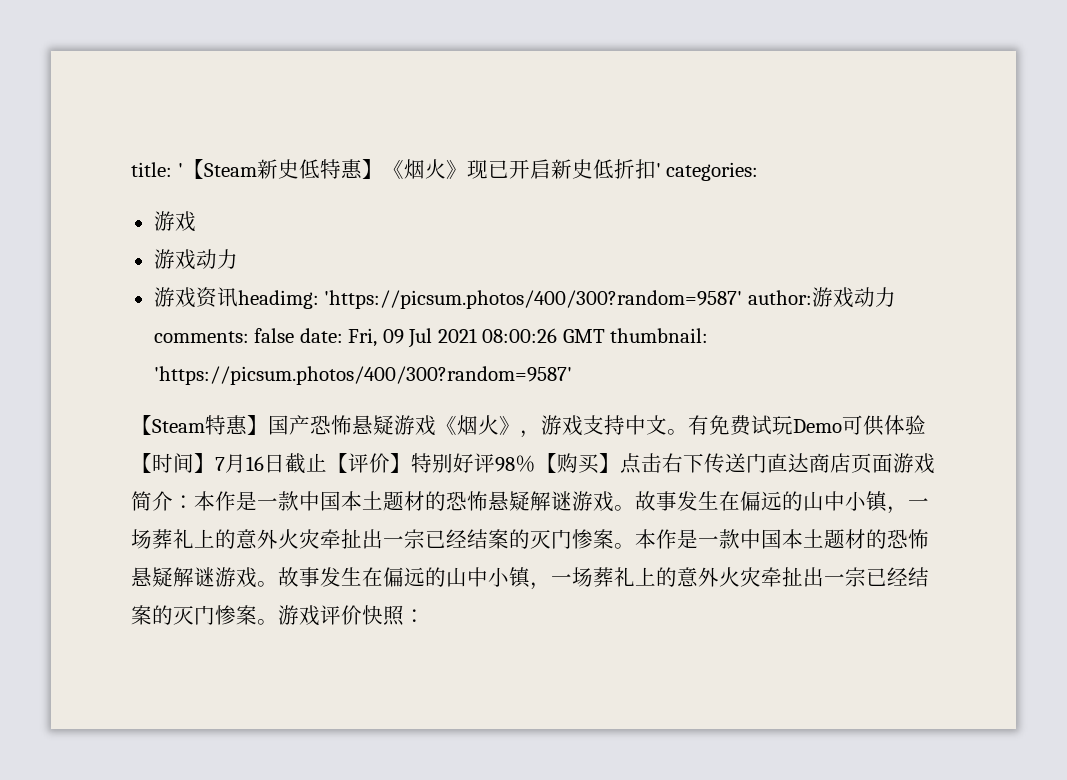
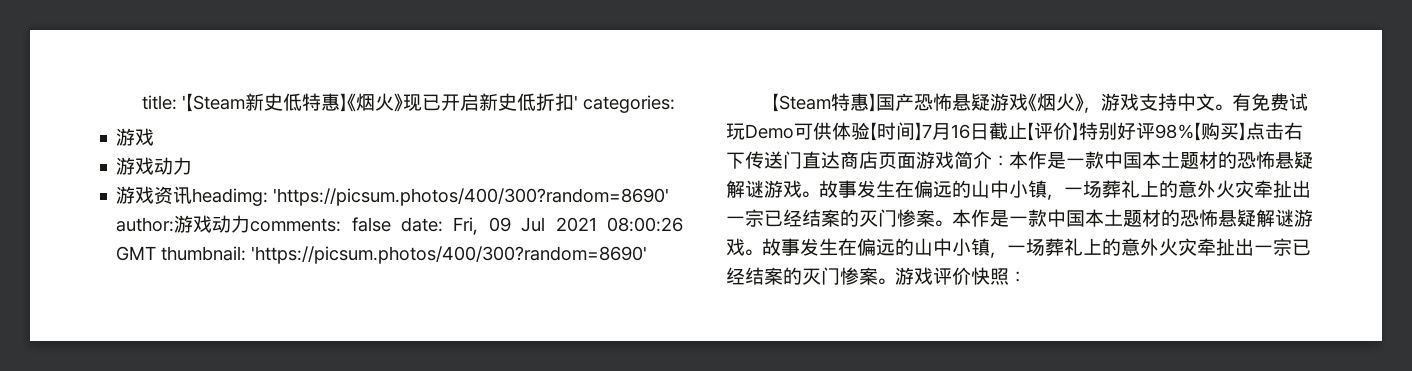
[324,290,743,309] 'https://picsum.photos/400/300?random=9587' -> [273,188,670,206] 'https://picsum.photos/400/300?random=8690'
[153,366,572,385] 'https://picsum.photos/400/300?random=9587' -> [251,246,648,264] 'https://picsum.photos/400/300?random=8690'

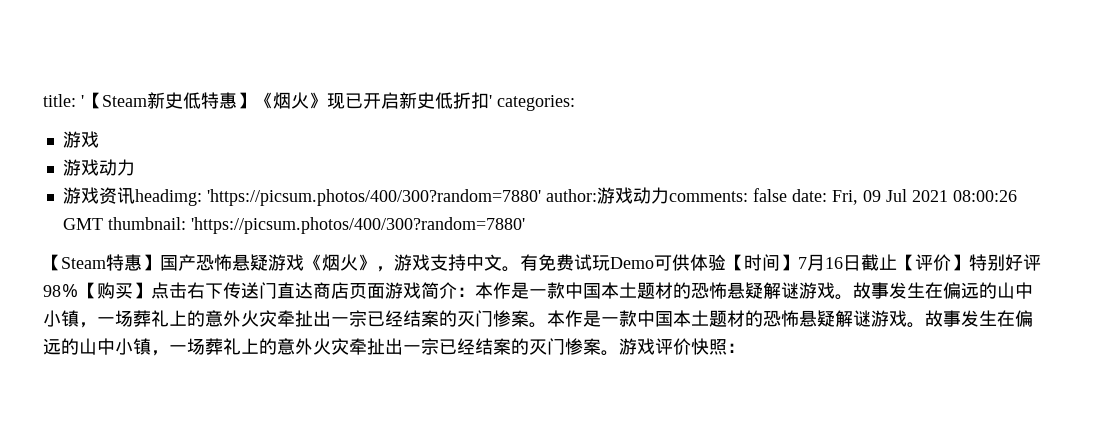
[273,188,670,206] 'https://picsum.photos/400/300?random=8690' -> [206,189,541,206] 'https://picsum.photos/400/300?random=7880'
[251,246,648,264] 'https://picsum.photos/400/300?random=8690' -> [190,217,525,234] 'https://picsum.photos/400/300?random=7880'

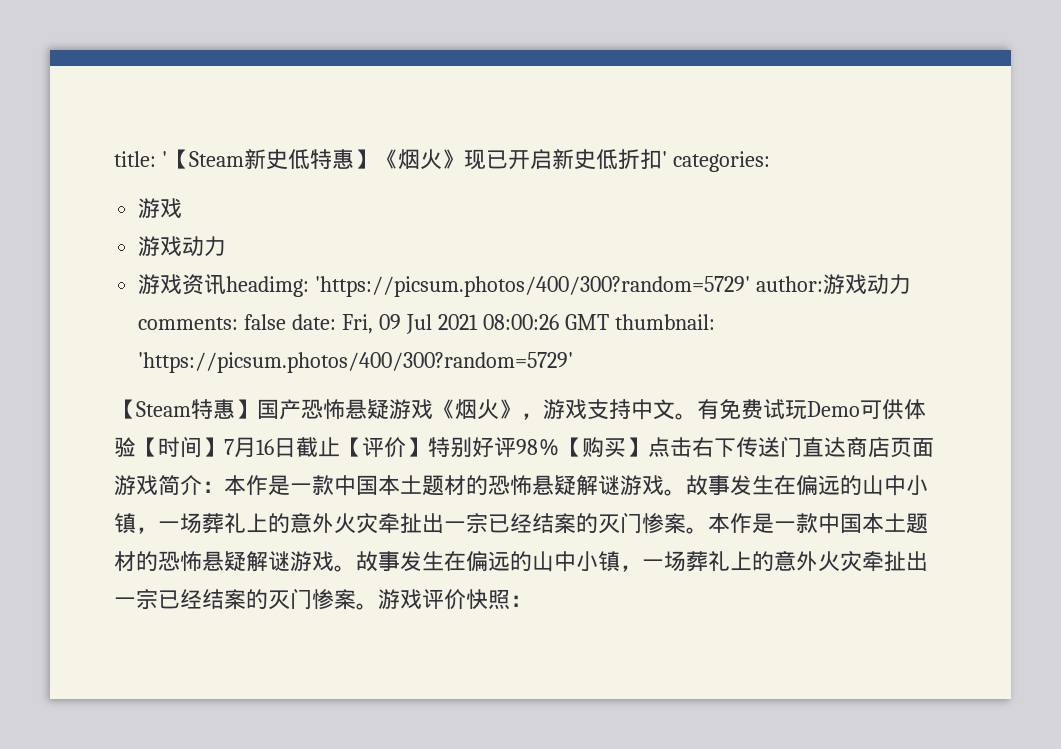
[206,189,541,206] 'https://picsum.photos/400/300?random=7880' -> [315,276,751,297] 'https://picsum.photos/400/300?random=5729'
[190,217,525,234] 'https://picsum.photos/400/300?random=7880' -> [138,352,574,373] 'https://picsum.photos/400/300?random=5729'

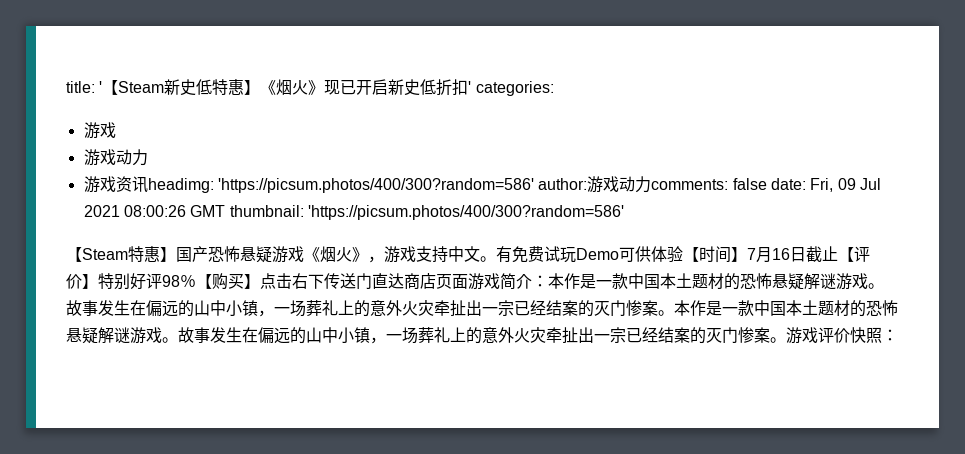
[315,276,751,297] 'https://picsum.photos/400/300?random=5729' -> [217,178,534,193] 'https://picsum.photos/400/300?random=586'
[138,352,574,373] 'https://picsum.photos/400/300?random=5729' -> [307,205,624,220] 'https://picsum.photos/400/300?random=586'

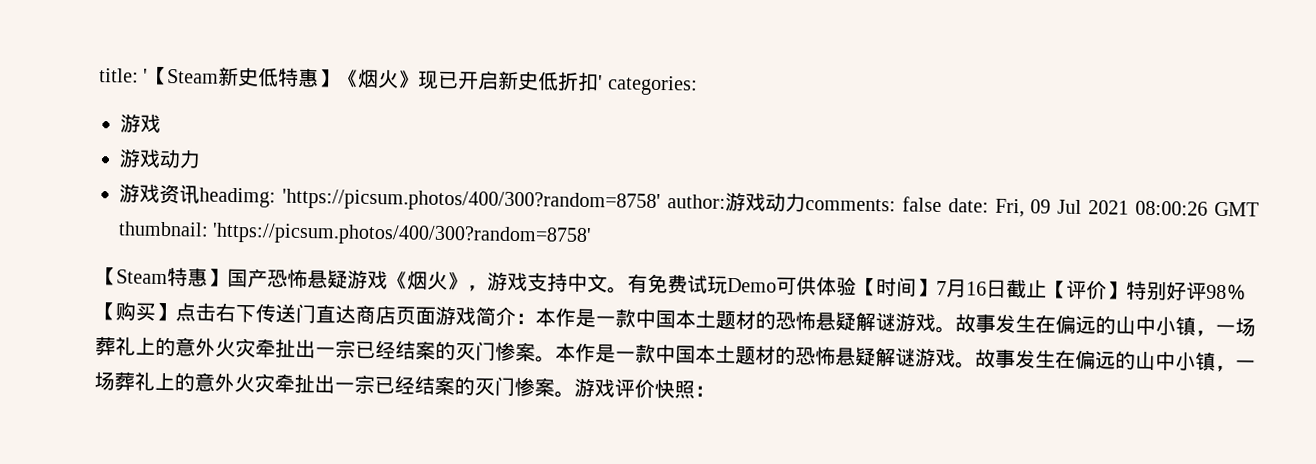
[217,178,534,193] 'https://picsum.photos/400/300?random=586' -> [281,188,661,214] 'https://picsum.photos/400/300?random=8758'
[307,205,624,220] 'https://picsum.photos/400/300?random=586' -> [212,222,593,248] 'https://picsum.photos/400/300?random=8758'

